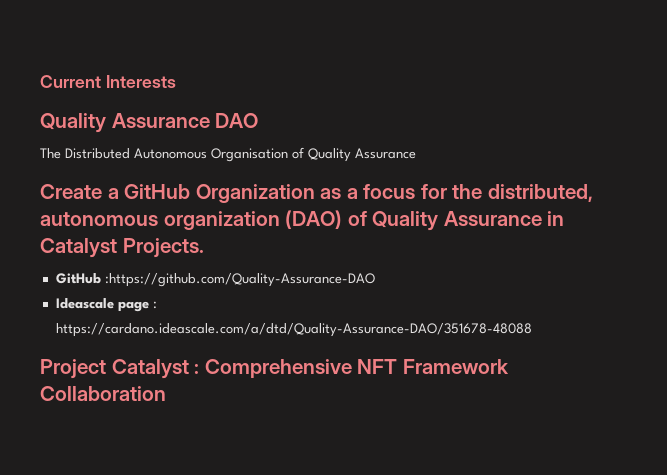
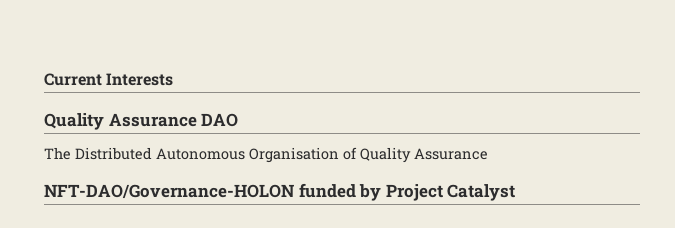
[40,184,593,203] [40,210,565,231] [40,238,204,258] [55,273,375,287] [55,298,157,312] [55,323,532,337] [40,359,509,379] [40,386,166,401] Create a GitHub Organization as a focus for the distributed, autonomous organization (DAO) of Quality Assurance in Catalyst Projects. // GitHub :https://github.com/Quality-Assurance-DAO // Ideascale page : https://cardano.ideascale.com/a/dtd/Quality-Assurance-DAO/351678-48088 // Project Catalyst : Comprehensive NFT Framework Collaboration -> [44,183,516,201] NFT-DAO/Governance-HOLON funded by Project Catalyst

